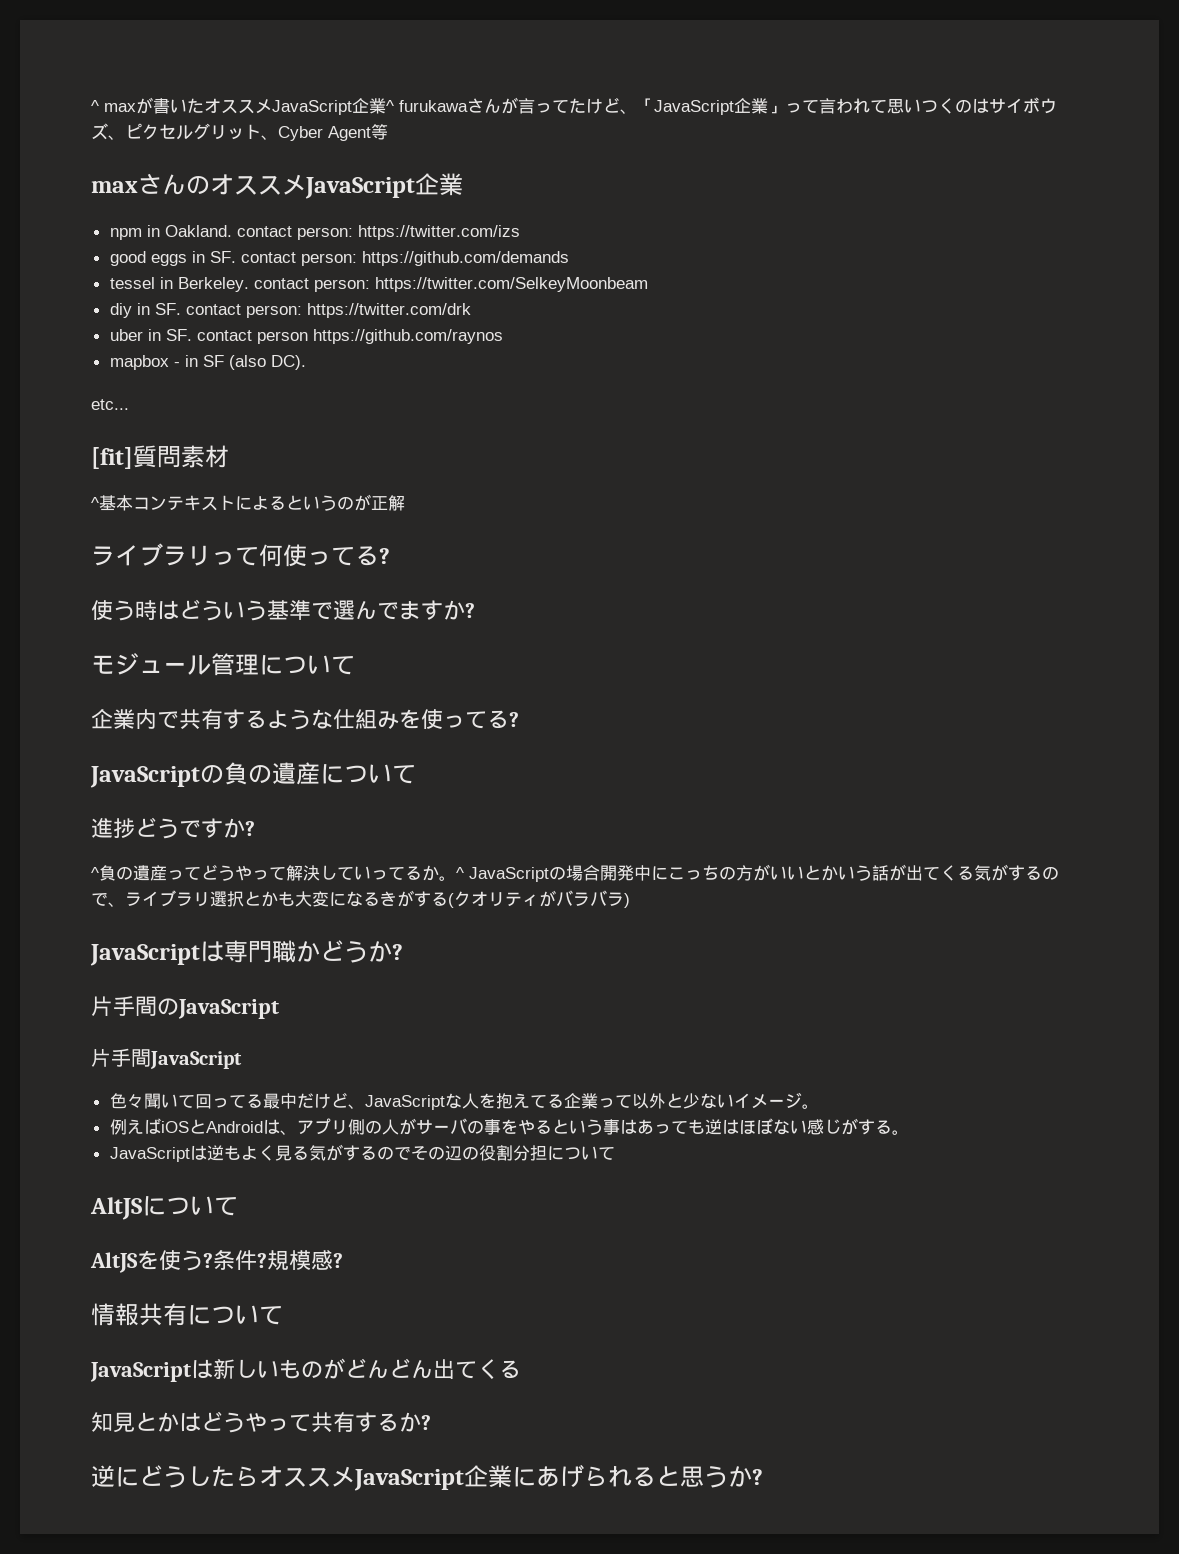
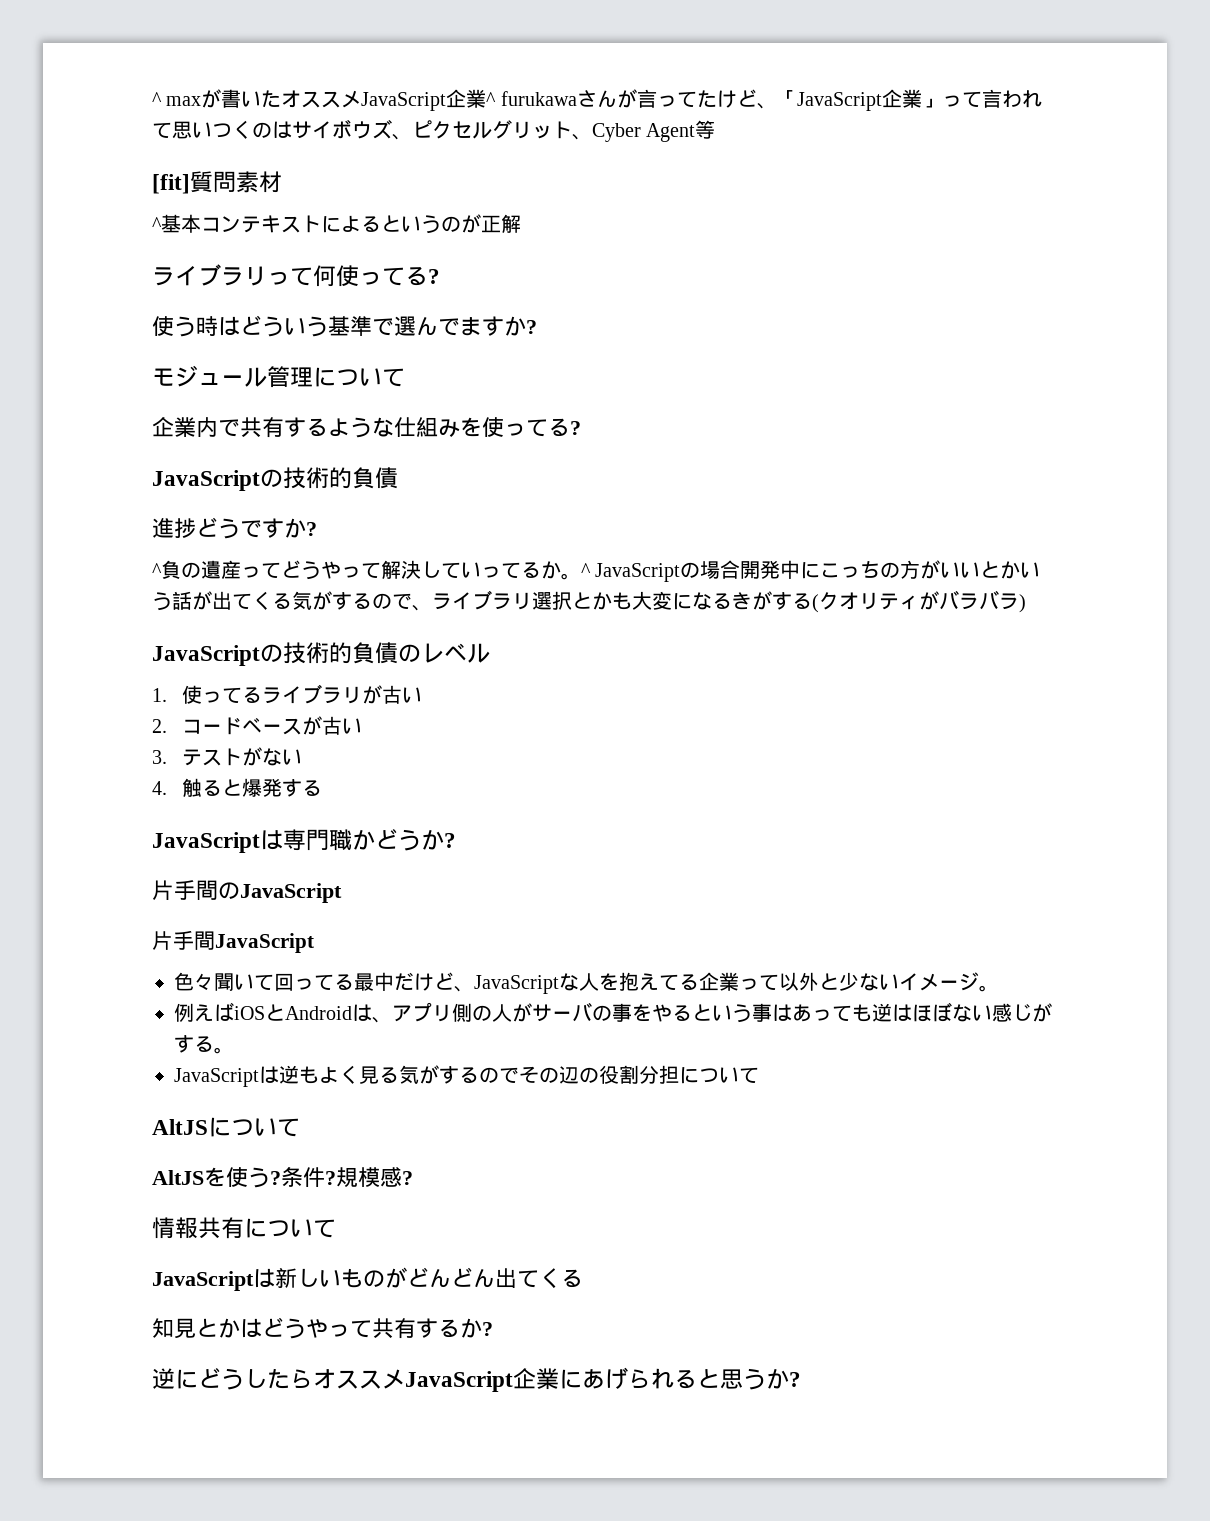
[91,173,463,199] [109,225,520,240] [109,251,569,266] [109,277,648,292] [109,303,471,318] [109,329,503,344] [109,355,306,370] [91,399,129,410] // maxさんのオススメJavaScript企業 // npm in Oakland. contact person: https://twitter.com/izs // good eggs in SF. contact person: https://github.com/demands // tessel in Berkeley. contact person: https://twitter.com/SelkeyMoonbeam // diy in SF. contact person: https://twitter.com/drk // uber in SF. contact person https://github.com/raynos // mapbox - in SF (also DC). // etc... -> (716, 129) none
[224,762,416,785] 負の遺産について -> [283,467,398,489] 技術的負債
(630, 900) none -> [152,642,490,666] [152,684,422,704] [152,716,362,735] [152,747,302,766] [152,778,322,797] // JavaScriptの技術的負債のレベル // 1.使ってるライブラリが古い // 2.コードベースが古い // 3.テストがない // 4.触ると爆発する

